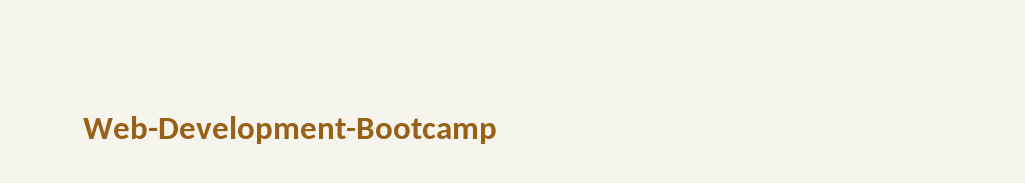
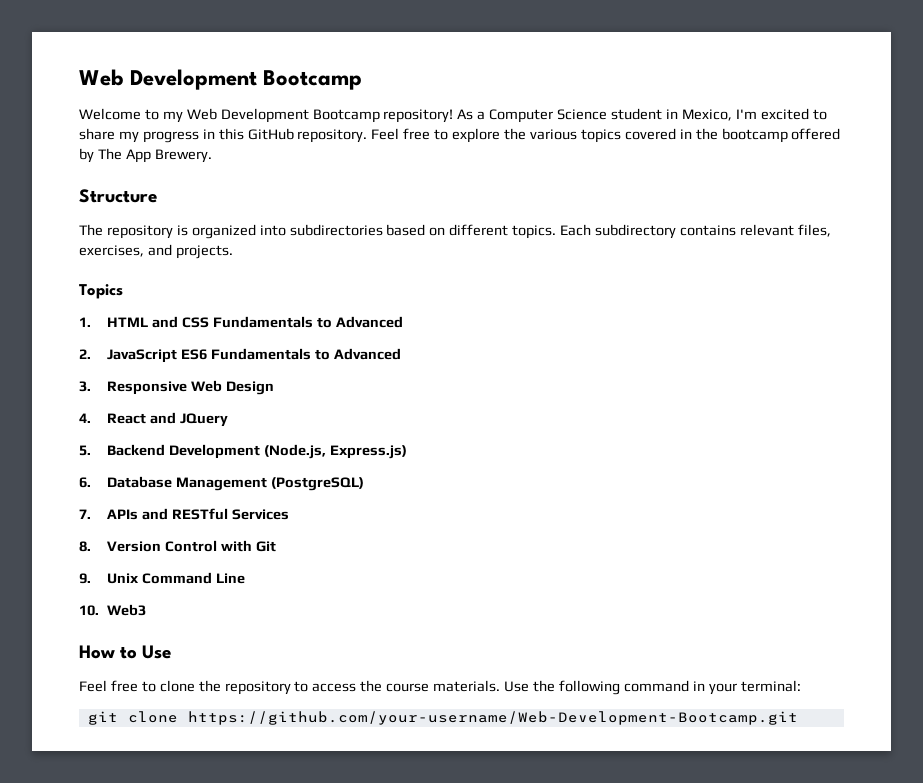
[83,116,497,144] Web-Development-Bootcamp -> [79,69,363,90] [79,108,827,123] [79,128,841,143] [79,148,212,163] [79,189,157,203] [79,224,831,239] [79,244,233,259] [79,284,123,299] [79,316,403,328] [79,348,401,363] [79,380,274,395] [79,412,228,427] [79,444,407,459] [79,476,364,491] [79,508,289,520] [79,540,276,552] [79,572,245,584] [79,604,147,616] [79,645,172,659] [79,680,801,695] [87,711,798,725] Web Development Bootcamp // Welcome to my Web Development Bootcamp repository! As a Computer Science student in Mexico, I'm excited to share my progress in this GitHub repository. Feel free to explore the various topics covered in the bootcamp offered by The App Brewery. // Structure // The repository is organized into subdirectories based on different topics. Each subdirectory contains relevant files, exercises, and projects. // Topics // 1. HTML and CSS Fundamentals to Advanced // 2. JavaScript ES6 Fundamentals to Advanced // 3. Responsive Web Design // 4. React and JQuery // 5. Backend Development (Node.js, Express.js) // 6. Database Management (PostgreSQL) // 7. APIs and RESTful Services // 8. Version Control with Git // 9. Unix Command Line // 10. Web3 // How to Use // Feel free to clone the repository to access the course materials. Use the following command in your terminal: // git clone https://github.com/your-username/Web-Development-Bootcamp.git

